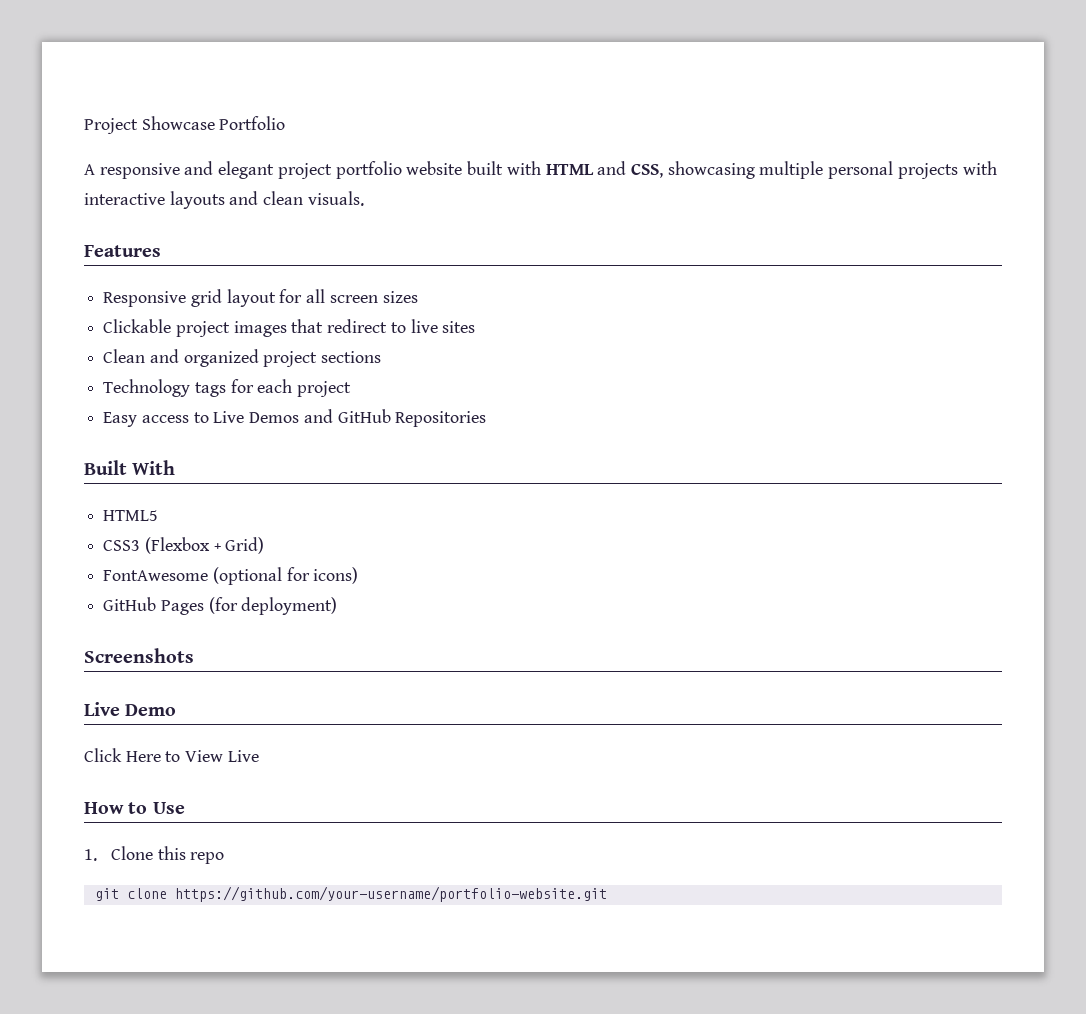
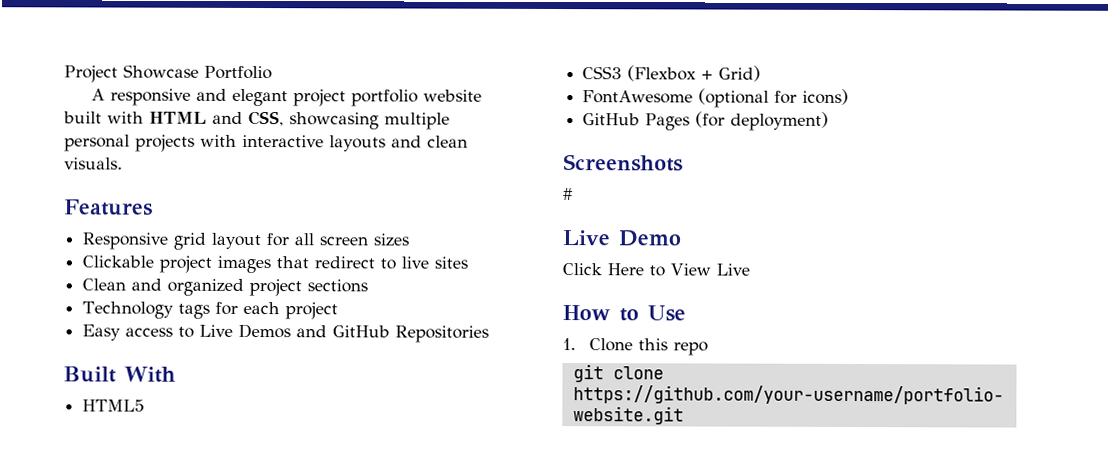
(194, 655) none -> [563,188,573,201] // #

